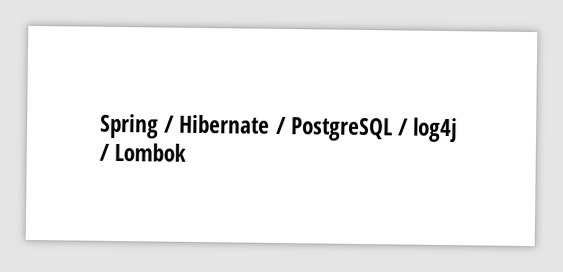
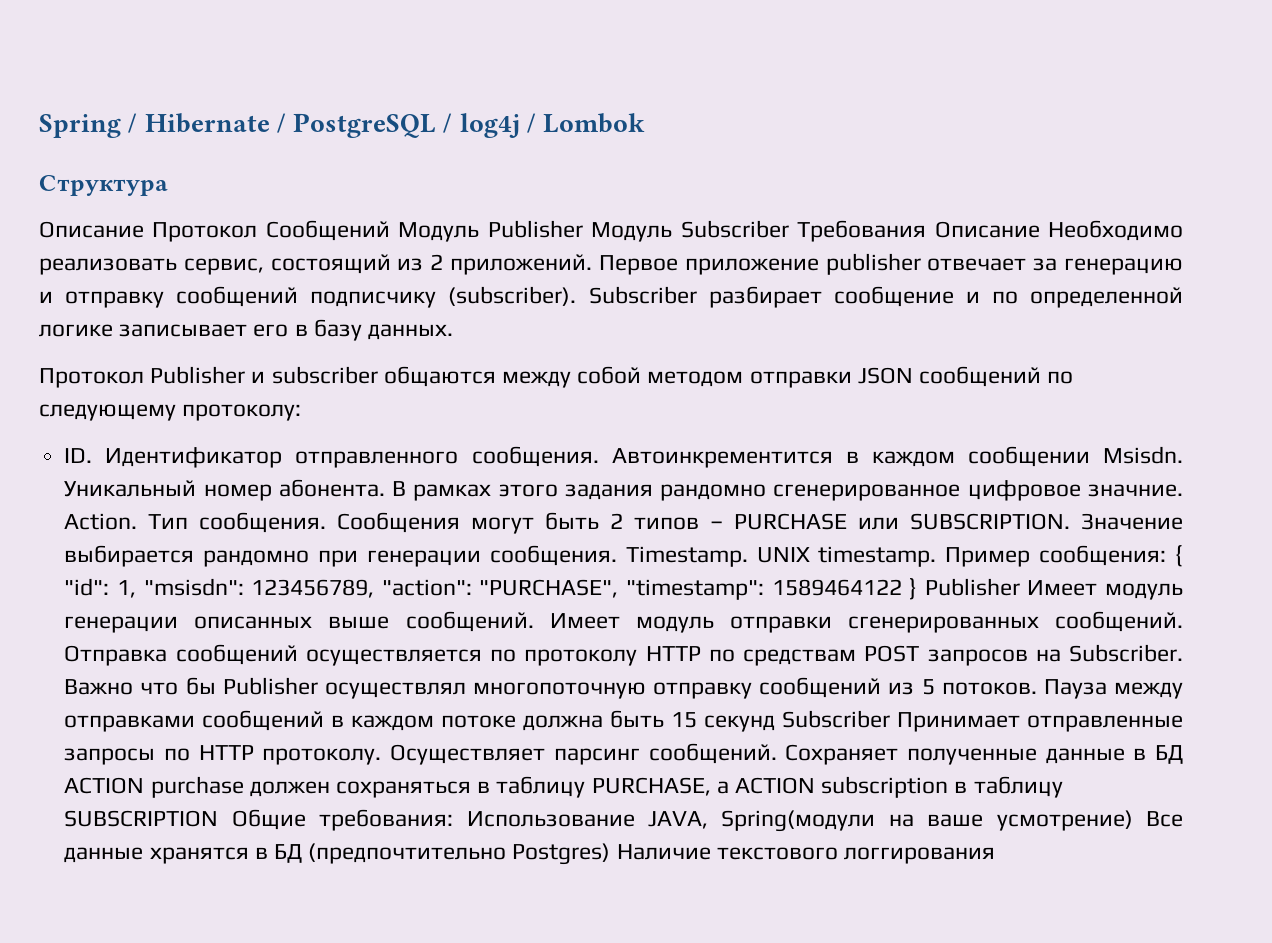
(187, 152) none -> [39,175,168,196] [39,220,1183,242] [39,253,1183,275] [39,286,1183,308] [39,319,454,341] [39,366,1074,388] [39,404,302,421] [64,446,1183,468] [64,479,1183,501] [64,512,1183,534] [64,545,1183,567] [64,578,1183,600] [64,611,1183,633] [64,644,1183,666] [64,677,1183,699] [64,710,1183,732] [64,743,1184,765] [64,776,1063,798] [64,809,1183,832] [64,843,995,865] // Структура // Описание Протокол Сообщений Модуль Publisher Модуль Subscriber Требования Описание Необходимо реализовать сервис, состоящий из 2 приложений. Первое приложение publisher отвечает за генерацию и отправку сообщений подписчику (subscriber). Subscriber разбирает сообщение и по определенной логике записывает его в базу данных. // Протокол Publisher и subscriber общаются между собой методом отправки JSON сообщений по следующему протоколу: // ID. Идентификатор отправленного сообщения. Автоинкрементится в каждом сообщении Msisdn. Уникальный номер абонента. В рамках этого задания рандомно сгенерированное цифровое значние. Action. Тип сообщения. Сообщения могут быть 2 типов – PURCHASE или SUBSCRIPTION. Значение выбирается рандомно при генерации сообщения. Timestamp. UNIX timestamp. Пример сообщения: { "id": 1, "msisdn": 123456789, "action": "PURCHASE", "timestamp": 1589464122 } Publisher Имеет модуль генерации описанных выше сообщений. Имеет модуль отправки сгенерированных сообщений. Отправка сообщений осуществляется по протоколу HTTP по средствам POST запросов на Subscriber. Важно что бы Publisher осуществлял многопоточную отправку сообщений из 5 потоков. Пауза между отправками сообщений в каждом потоке должна быть 15 секунд Subscriber Принимает отправленные запросы по HTTP протоколу. Осуществляет парсинг сообщений. Сохраняет полученные данные в БД ACTION purchase должен сохраняться в таблицу PURCHASE, а ACTION subscription в таблицу SUBSCRIPTION Общие требования: Использование JAVA, Spring(модули на ваше усмотрение) Все данные хранятся в БД (предпочтительно Postgres) Наличие текстового логгирования

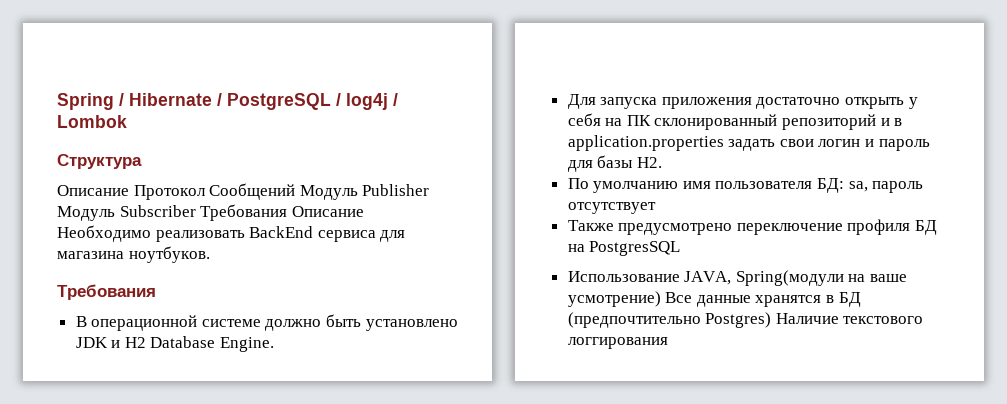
[183,253,1183,275] [39,286,1183,308] [39,319,454,341] [39,366,1074,388] [39,404,302,421] [64,446,1183,468] [64,479,1183,501] [64,512,1183,534] [64,545,1183,567] [64,578,1183,600] [64,611,1183,633] [64,644,1183,666] [64,677,1183,699] [64,710,1183,732] [64,743,1184,765] [64,776,1063,798] [64,809,454,831] сервис, состоящий из 2 приложений. Первое приложение publisher отвечает за генерацию и отправку сообщений подписчику (subscriber). Subscriber разбирает сообщение и по определенной логике записывает его в базу данных. // Протокол Publisher и subscriber общаются между собой методом отправки JSON сообщений по следующему протоколу: // ID. Идентификатор отправленного сообщения. Автоинкрементится в каждом сообщении Msisdn. Уникальный номер абонента. В рамках этого задания рандомно сгенерированное цифровое значние. Action. Тип сообщения. Сообщения могут быть 2 типов – PURCHASE или SUBSCRIPTION. Значение выбирается рандомно при генерации сообщения. Timestamp. UNIX timestamp. Пример сообщения: { "id": 1, "msisdn": 123456789, "action": "PURCHASE", "timestamp": 1589464122 } Publisher Имеет модуль генерации описанных выше сообщений. Имеет модуль отправки сгенерированных сообщений. Отправка сообщений осуществляется по протоколу HTTP по средствам POST запросов на Subscriber. Важно что бы Publisher осуществлял многопоточную отправку сообщений из 5 потоков. Пауза между отправками сообщений в каждом потоке должна быть 15 секунд Subscriber Принимает отправленные запросы по HTTP протоколу. Осуществляет парсинг сообщений. Сохраняет полученные данные в БД ACTION purchase должен сохраняться в таблицу PURCHASE, а ACTION subscription в таблицу SUBSCRIPTION Общие требования: -> [249,226,406,242] [57,246,210,263] [57,284,156,300] [75,314,458,331] [75,336,275,352] [567,94,918,109] [567,113,903,130] [567,135,930,151] [567,155,662,172] [567,178,924,193] [567,202,656,214] [567,219,938,235] [567,241,681,256] BackEnd сервиса для магазина ноутбуков. // Требования // В операционной системе должно быть установлено JDK и H2 Database Engine. // Для запуска приложения достаточно открыть у себя на ПК склонированный репозиторий и в application.properties задать свои логин и пароль для базы H2. // По умолчанию имя пользователя БД: sa, пароль отсутствует // Также предусмотрено переключение профиля БД на PostgresSQL //

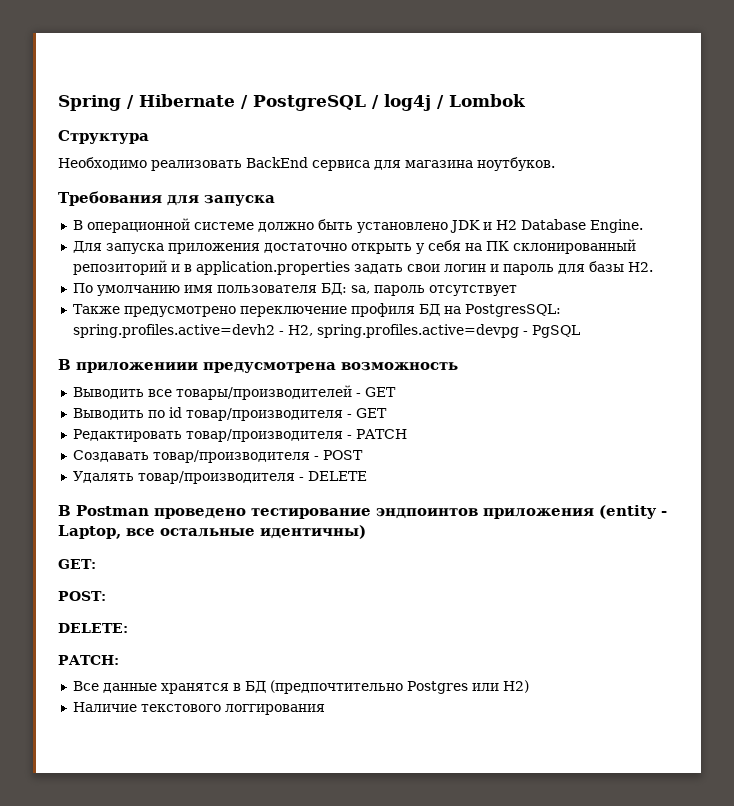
[57,183,430,200] [57,204,364,221] Описание Протокол Сообщений Модуль Publisher Модуль Subscriber Требования Описание -> (149, 137) none
(156, 292) none -> [167,195,275,206] для запуска
[589,241,681,256] [567,270,908,286] [567,291,661,307] PostgresSQL // Использование JAVA, Spring(модули на ваше усмотрение) -> [464,304,561,317] [72,324,580,338] [58,359,458,373] [72,385,396,400] [72,407,387,421] [72,429,407,442] [72,450,363,463] [72,471,367,484] [58,505,667,519] [58,525,366,539] [58,559,96,569] [58,591,106,601] [58,623,128,633] [58,655,119,665] PostgresSQL: spring.profiles.active=devh2 - H2, spring.profiles.active=devpg - PgSQL // В приложениии предусмотрена возможность // Выводить все товары/производителей - GET // Выводить по id товар/производителя - GET // Редактировать товар/производителя - PATCH // Создавать товар/производителя - POST // Удалять товар/производителя - DELETE // В Postman проведено тестирование эндпоинтов приложения (entity - Laptop, все остальные идентичны) // GET: // POST: // DELETE: // PATCH: //
[705,312,772,328] Postgres) -> [406,680,529,694] Postgres или H2) //

